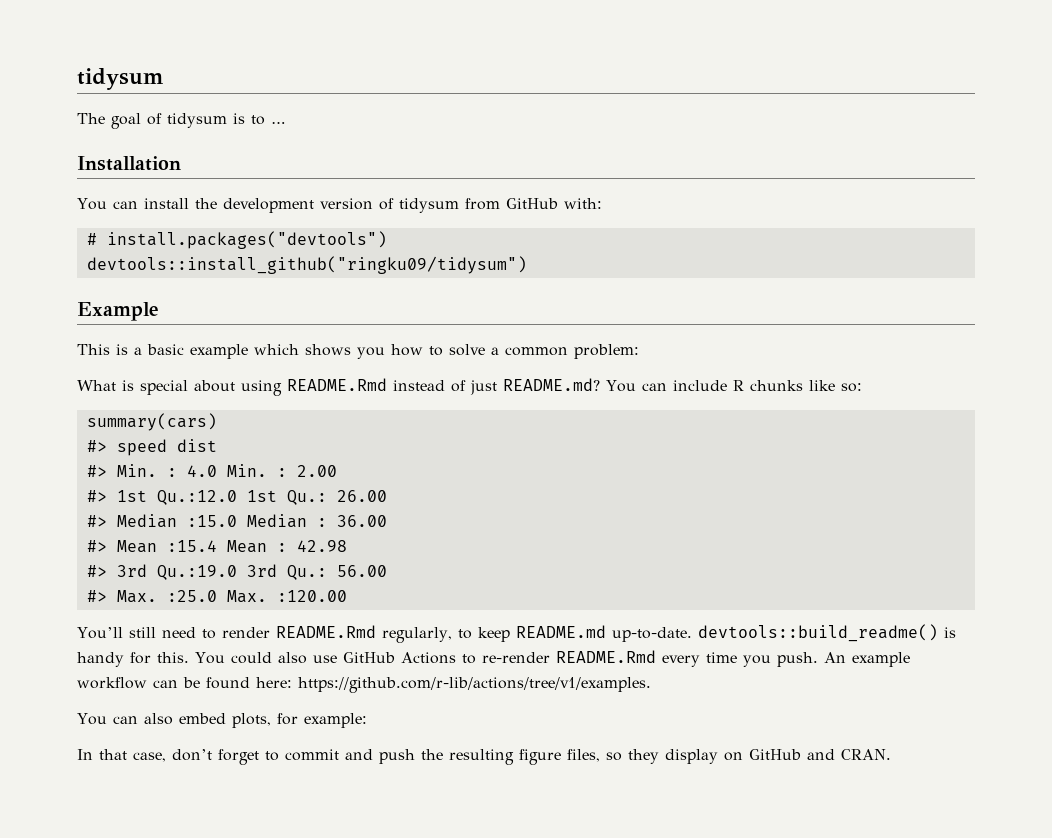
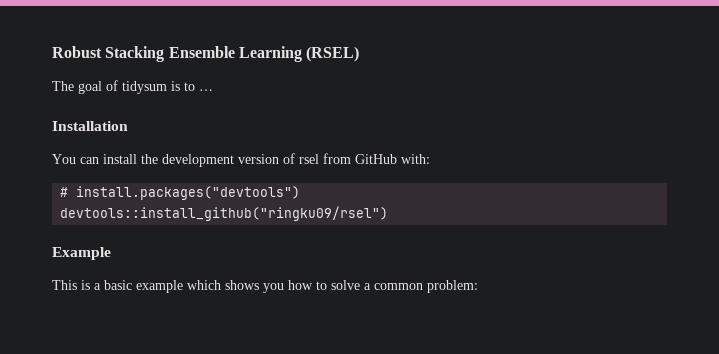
[77,68,164,90] tidysum -> [52,46,360,62] Robust Stacking Ensemble Learning (RSEL)
[398,198,459,213] tidysum -> [299,154,319,164] rsel
[86,256,527,274] devtools::install_github("ringku09/tidysum") -> [60,206,389,221] devtools::install_github("ringku09/rsel")
[77,378,862,396] [86,413,217,431] [86,439,217,456] [86,464,337,477] [86,490,387,505] [86,514,387,528] [86,540,347,553] [86,564,387,580] [86,590,347,603] [77,624,956,643] [77,650,910,667] [77,677,651,693] [77,713,367,728] [77,749,891,765] // What is special about using README.Rmd instead of just README.md? You can include R chunks like so: // summary(cars) // #> speed dist // #> Min. : 4.0 Min. : 2.00 // #> 1st Qu.:12.0 1st Qu.: 26.00 // #> Median :15.0 Median : 36.00 // #> Mean :15.4 Mean : 42.98 // #> 3rd Qu.:19.0 3rd Qu.: 56.00 // #> Max. :25.0 Max. :120.00 // You’ll still need to render README.Rmd regularly, to keep README.md up-to-date. devtools::build_readme() is handy for this. You could also use GitHub Actions to re-render README.Rmd every time you push. An example workflow can be found here: https://github.com/r-lib/actions/tree/v1/examples. // You can also embed plots, for example: // In that case, don’t forget to commit and push the resulting figure files, so they display on GitHub and CRAN. -> (478, 286) none

